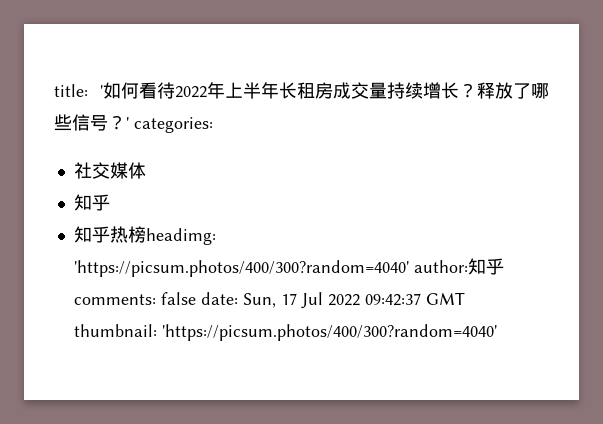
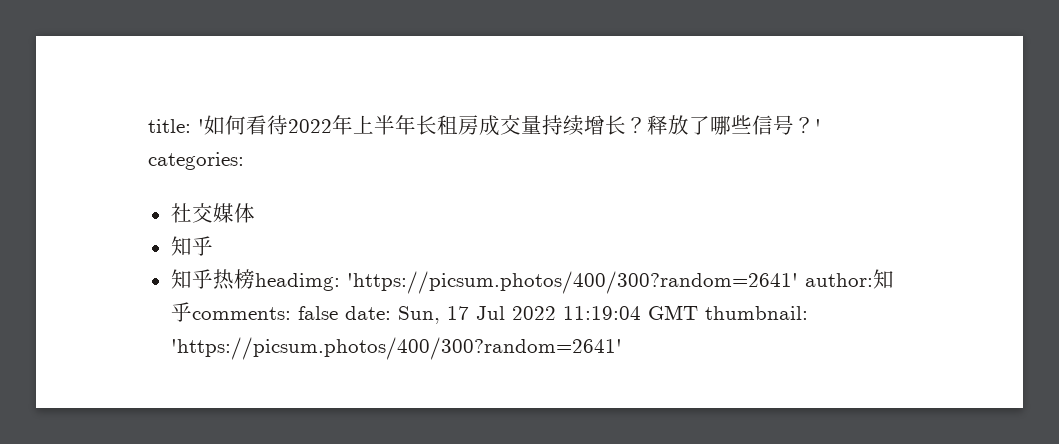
[73,260,409,277] 'https://picsum.photos/400/300?random=4040' -> [346,271,798,294] 'https://picsum.photos/400/300?random=2641'
[364,293,421,306] 09:42:37 -> [562,306,641,320] 11:19:04
[161,324,497,341] 'https://picsum.photos/400/300?random=4040' -> [170,337,622,360] 'https://picsum.photos/400/300?random=2641'

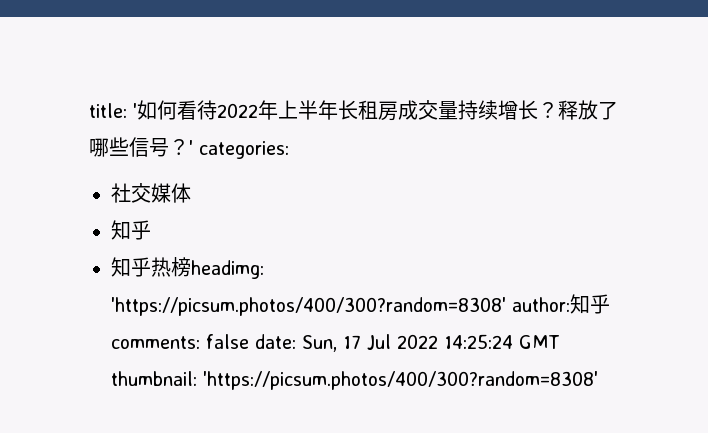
[346,271,798,294] 'https://picsum.photos/400/300?random=2641' -> [111,297,506,316] 'https://picsum.photos/400/300?random=8308'
[562,306,641,320] 11:19:04 -> [444,334,513,349] 14:25:24
[170,337,622,360] 'https://picsum.photos/400/300?random=2641' -> [203,371,598,390] 'https://picsum.photos/400/300?random=8308'

